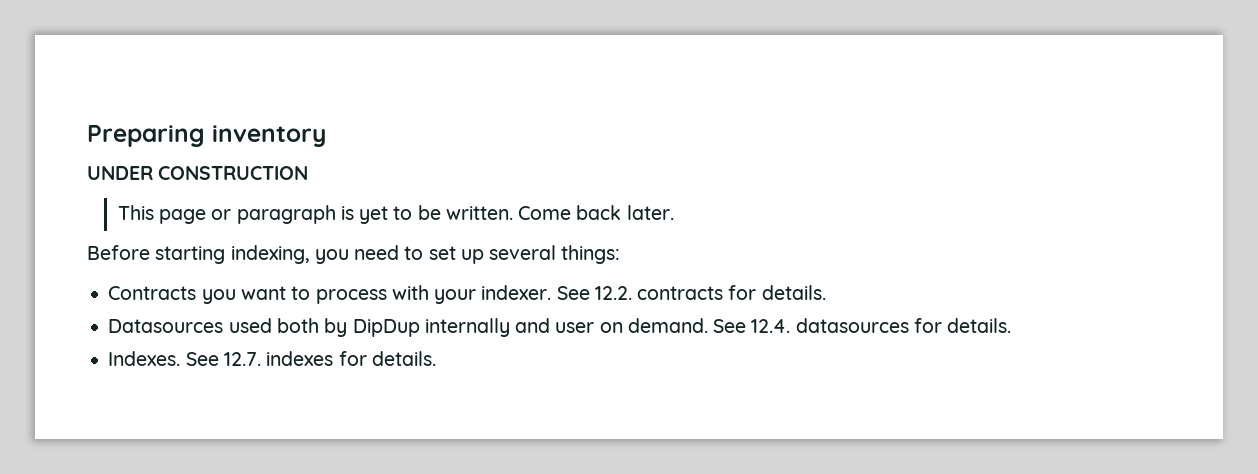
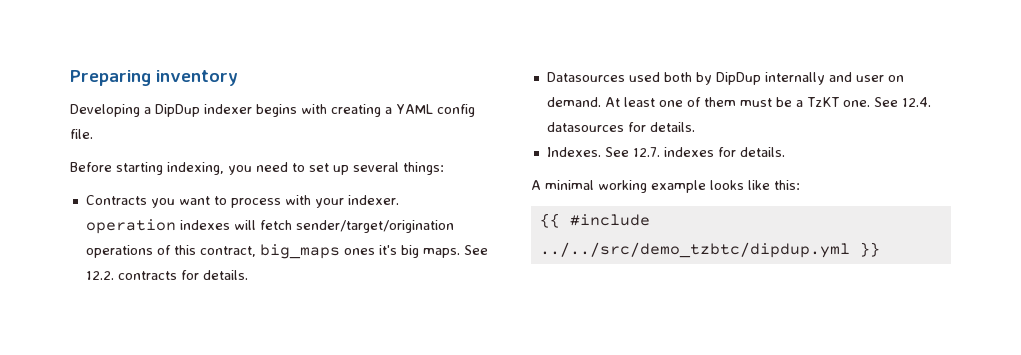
[87,166,309,180] [117,205,674,224] UNDER CONSTRUCTION // This page or paragraph is yet to be written. Come back later. -> [70,104,475,117] [70,129,93,139] Developing a DipDup indexer begins with creating a YAML config file.
(552, 292) none -> [85,219,454,234] [85,244,460,259] operation indexes will fetch sender/target/origination operations of this contract, big_maps ones it's big maps.
(708, 325) none -> [604,97,870,107] At least one of them must be a TzKT one.
(436, 358) none -> [531,180,800,193] [539,213,650,228] [539,242,880,258] // A minimal working example looks like this: // {{ #include ../../src/demo_tzbtc/dipdup.yml }}

